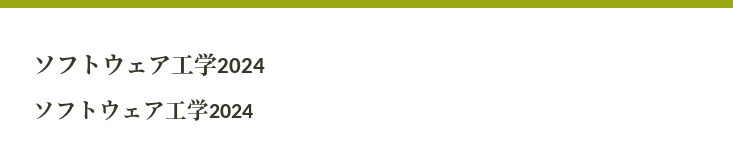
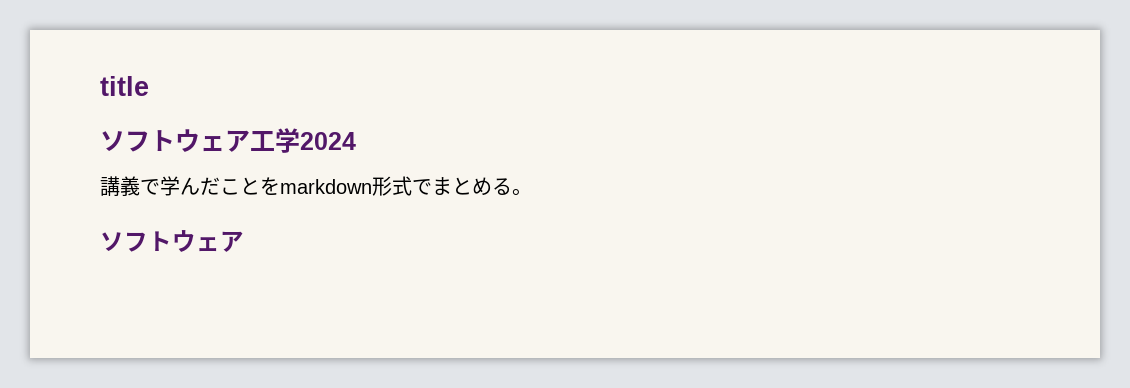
[33,53,265,76] [33,99,253,121] ソフトウェア工学2024 // ソフトウェア工学2024 -> [100,76,149,96] [100,128,356,153] [100,176,532,196] [100,230,244,252] title // ソフトウェア工学2024 // 講義で学んだことをmarkdown形式でまとめる。 // ソフトウェア

